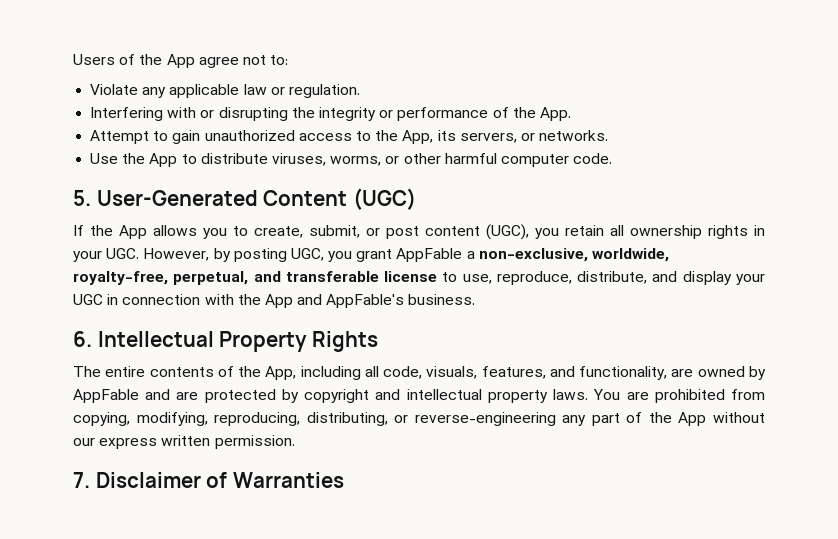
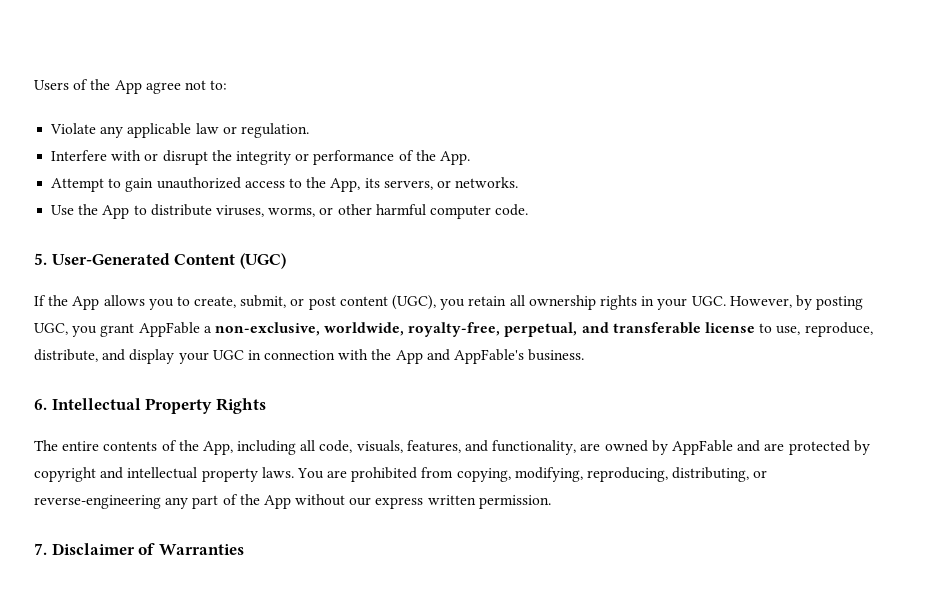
[90,107,164,121] Interfering -> [51,150,108,161] Interfere
[218,107,288,121] disrupting -> [162,150,208,165] disrupt

